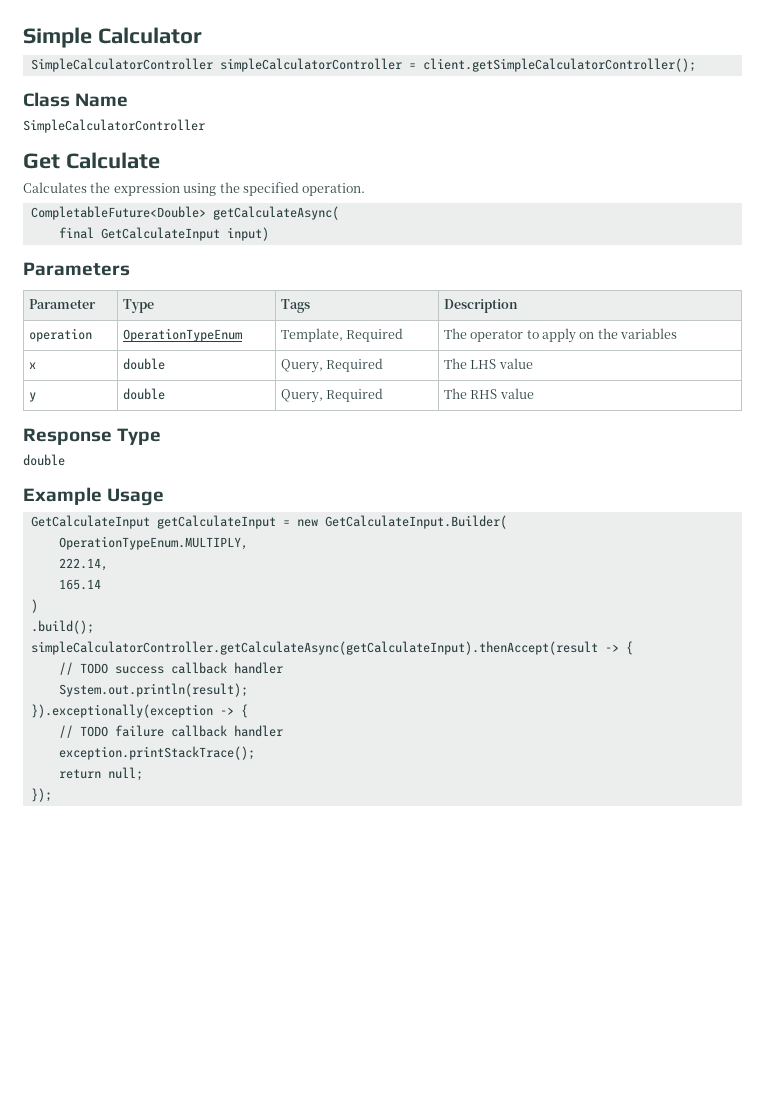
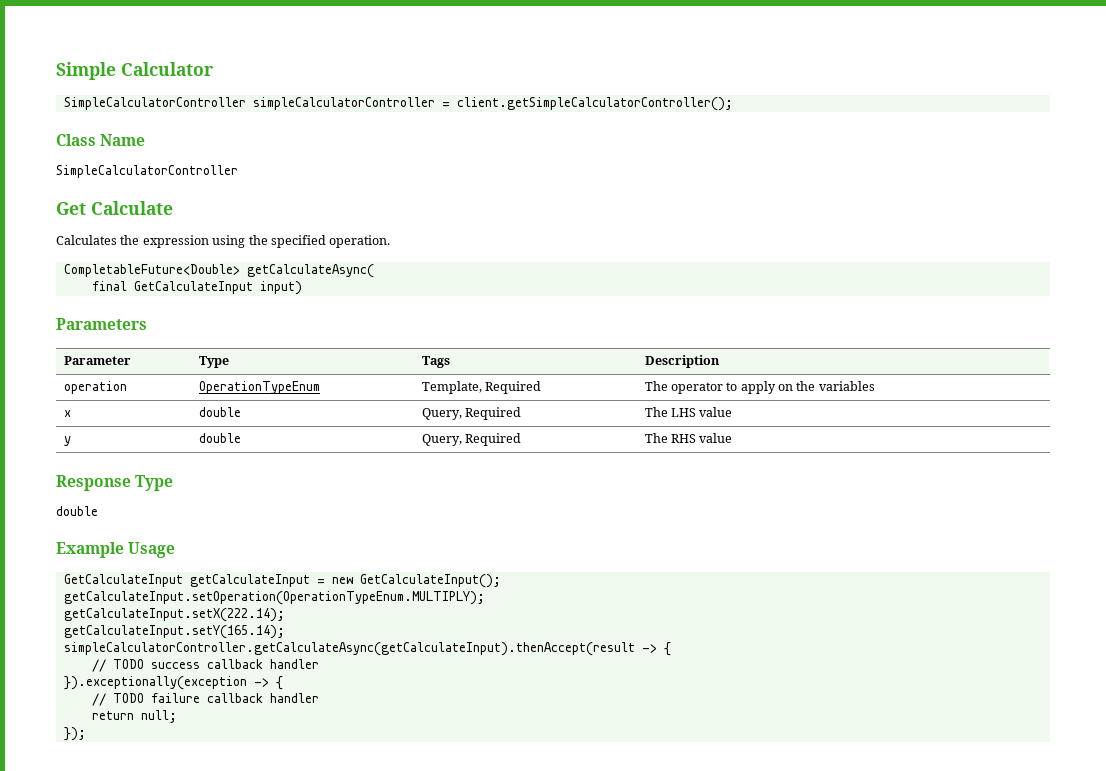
[324,515,507,529] [58,536,248,550] [58,558,108,571] [58,579,101,590] [30,599,38,613] [30,620,94,634] GetCalculateInput.Builder( // OperationTypeEnum.MULTIPLY, // 222.14, // 165.14 // ) // .build(); -> [359,574,501,588] [63,591,485,605] [63,608,285,622] [63,625,285,639] GetCalculateInput(); // getCalculateInput.setOperation(OperationTypeEnum.MULTIPLY); // getCalculateInput.setX(222.14); // getCalculateInput.setY(165.14);
[58,683,248,697] // System.out.println(result); -> (319, 664) none
[58,746,255,760] // exception.printStackTrace(); -> (319, 698) none

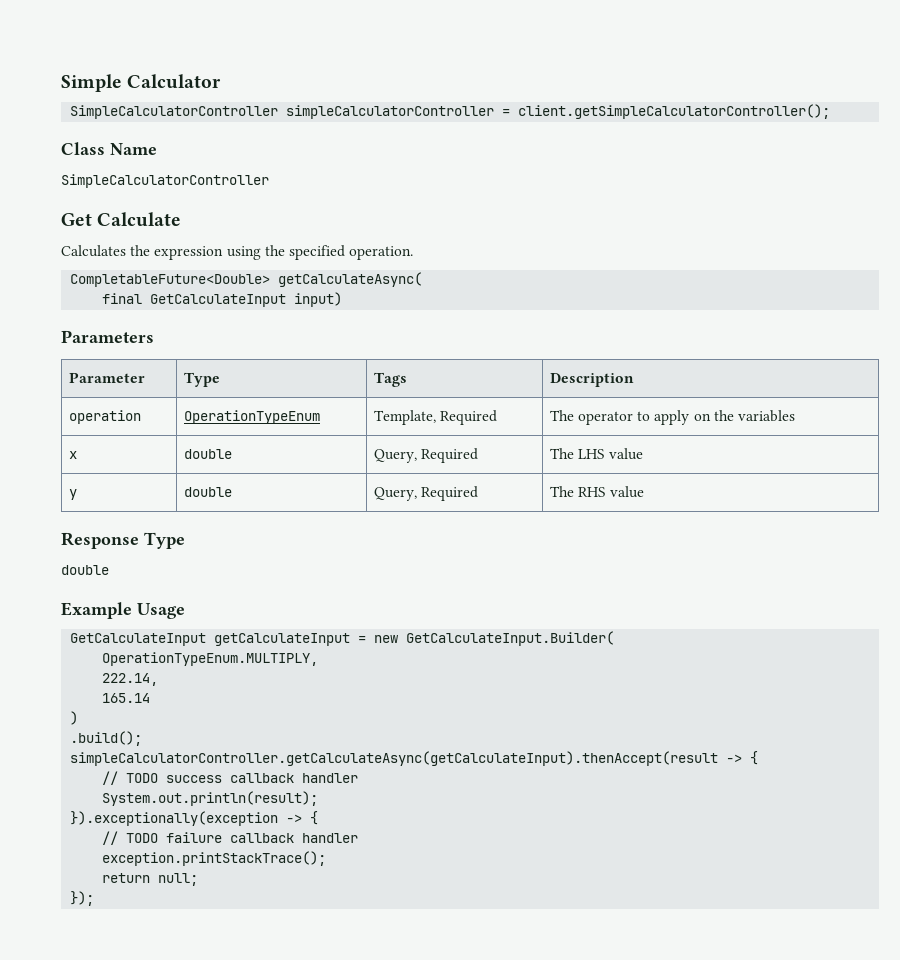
[359,574,501,588] [63,591,485,605] [63,608,285,622] [63,625,285,639] GetCalculateInput(); // getCalculateInput.setOperation(OperationTypeEnum.MULTIPLY); // getCalculateInput.setX(222.14); // getCalculateInput.setY(165.14); -> [406,631,615,646] [102,652,319,666] [102,673,159,686] [102,693,151,703] [70,711,79,725] [70,731,143,746] GetCalculateInput.Builder( // OperationTypeEnum.MULTIPLY, // 222.14, // 165.14 // ) // .build();
(319, 664) none -> [102,791,319,806] // System.out.println(result);
(319, 698) none -> [102,851,327,866] // exception.printStackTrace();

